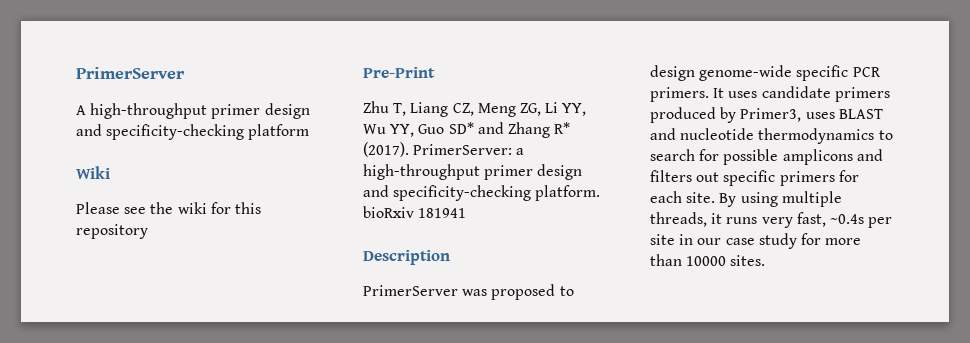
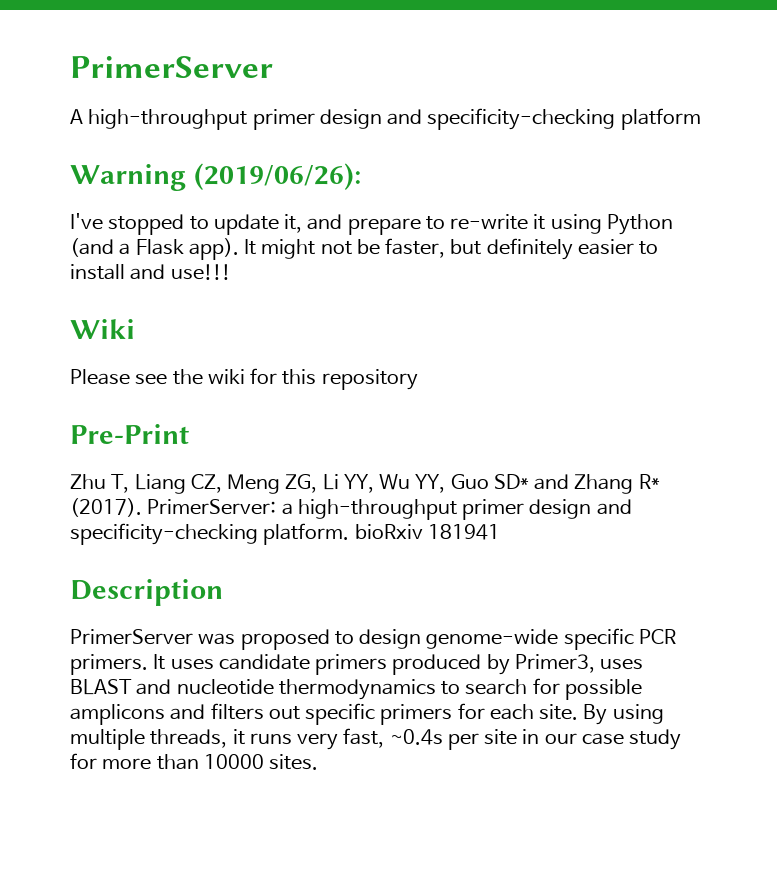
(310, 132) none -> [70,163,361,191] [70,213,673,235] [70,238,659,260] [70,264,231,280] // Warning (2019/06/26): // I've stopped to update it, and prepare to re-write it using Python (and a Flask app). It might not be faster, but definitely easier to install and use!!!

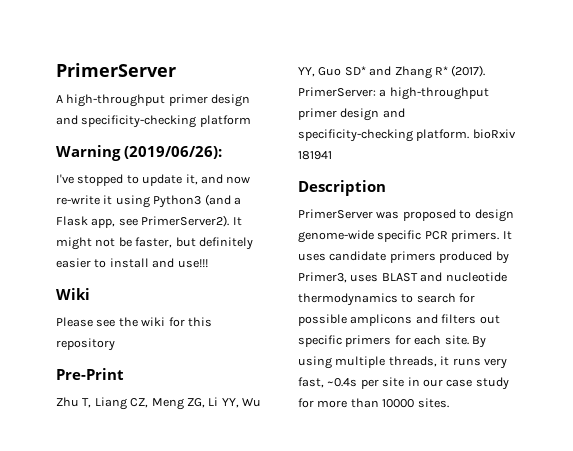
[347,216,445,235] prepare to -> [226,176,251,184] now
[606,214,673,235] Python -> [153,195,202,208] Python3
[188,238,239,260] app). -> [91,215,230,228] app, see PrimerServer2).

